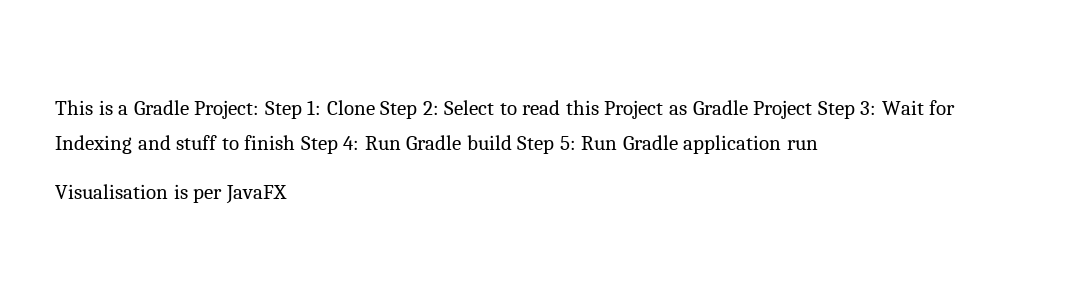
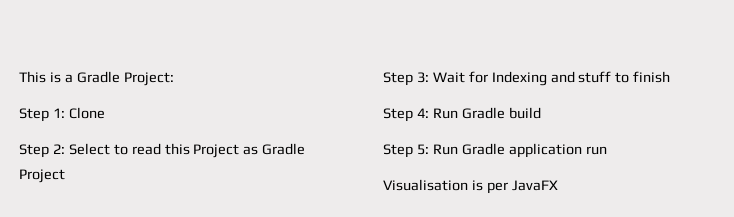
(260, 109) none -> (174, 79) //
(375, 107) none -> (105, 113) //
(813, 109) none -> (65, 176) //
(296, 142) none -> (671, 77) //
(512, 142) none -> (541, 113) //

